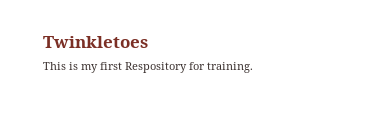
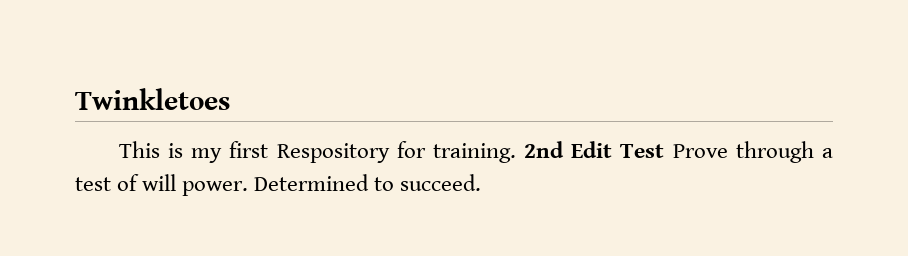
(253, 67) none -> [524,141,834,163] [75,174,482,196] 2nd Edit Test Prove through a test of will power. Determined to succeed.

